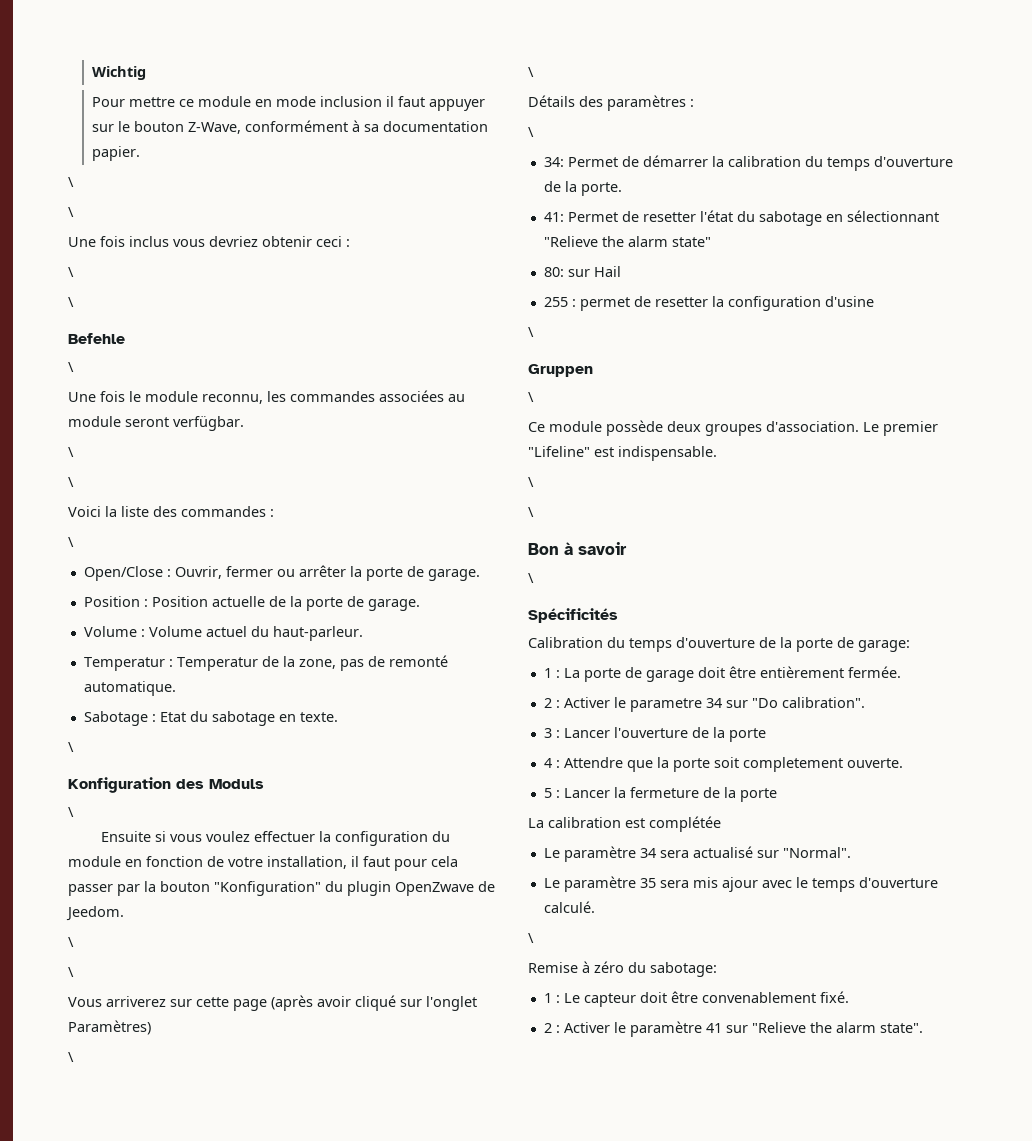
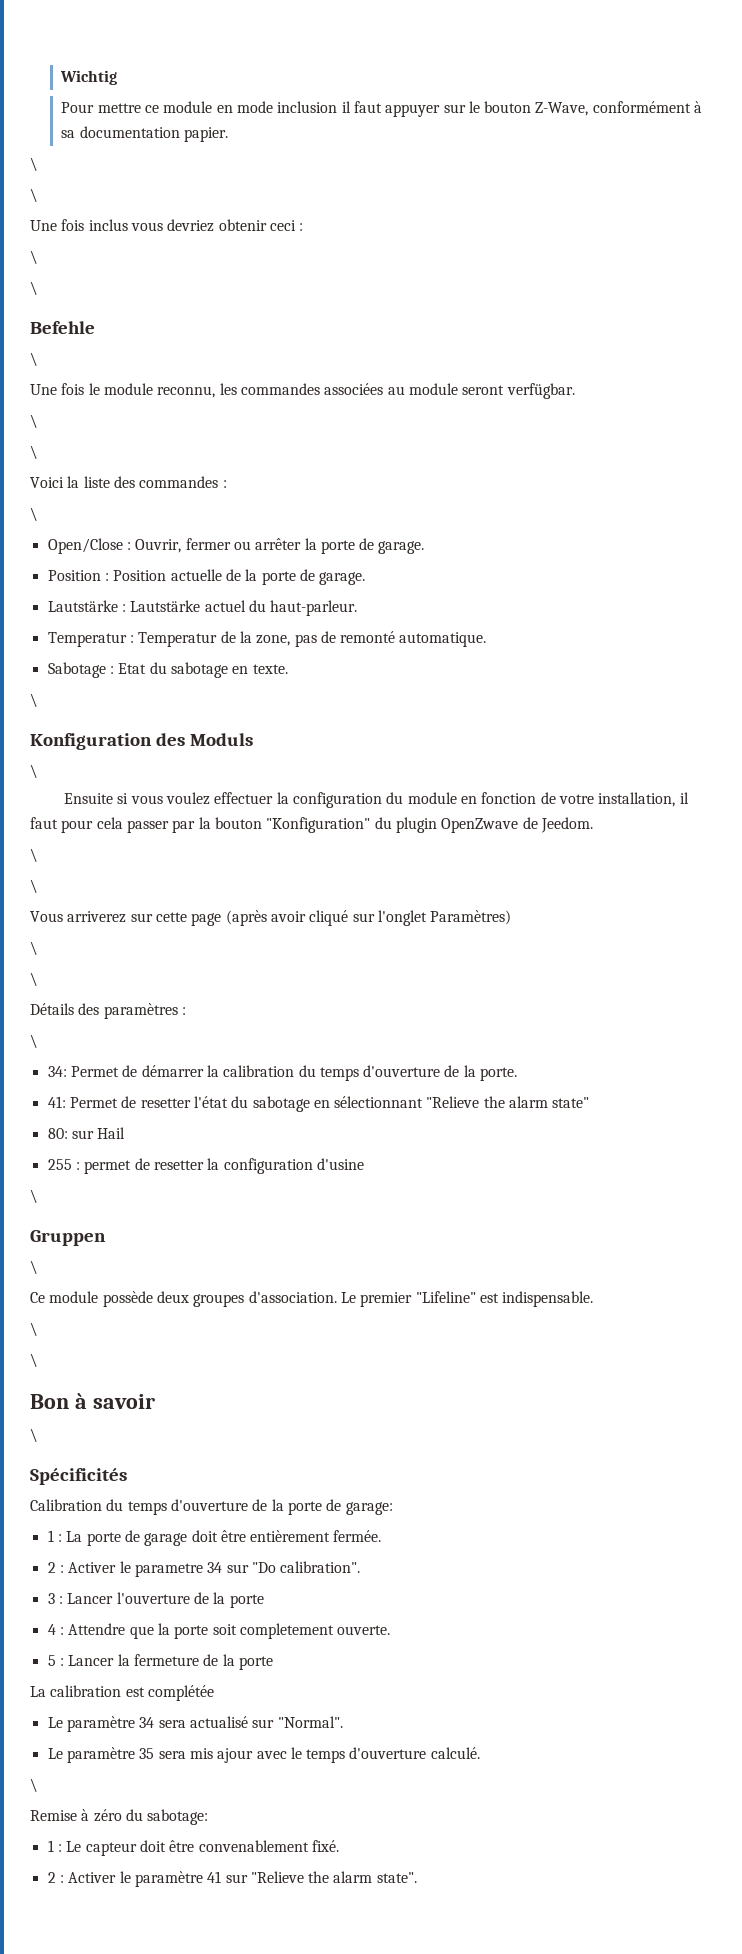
[83,626,202,637] Volume : Volume -> [47,600,201,612] Lautstärke : Lautstärke

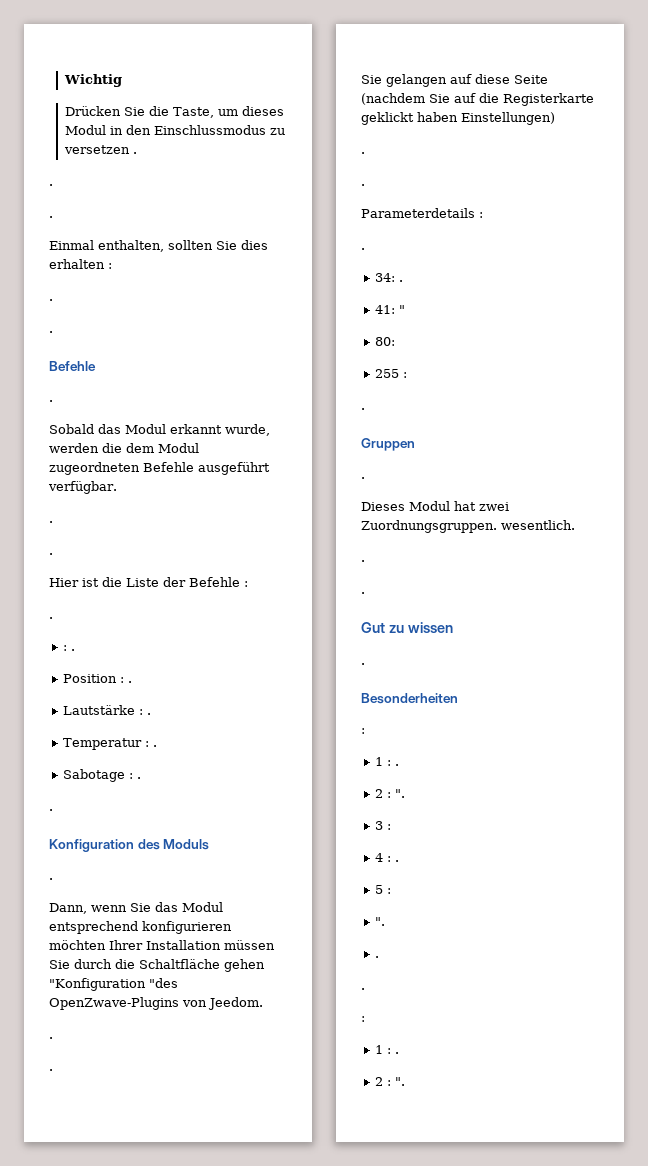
[61,101,703,117] [61,126,228,142] [30,157,38,171] [30,188,38,202] [30,219,304,232] [30,250,38,264] [30,281,38,295] Pour mettre ce module en mode inclusion il faut appuyer sur le bouton Z-Wave, conformément à sa documentation papier. // \ // \ // Une fois inclus vous devriez obtenir ceci : // \ // \ -> [64,106,284,118] [64,125,285,135] [63,145,137,154] [49,184,53,186] [49,216,53,218] [49,240,268,252] [49,259,112,269] [49,299,53,301] [49,331,53,333] Drücken Sie die Taste, um dieses Modul in den Einschlussmodus zu versetzen . // . // . // Einmal enthalten, sollten Sie dies erhalten : // . // .
[30,352,38,366] [30,383,575,399] [30,414,38,428] [30,445,38,459] [30,476,227,488] [30,507,38,521] [47,538,425,554] [47,569,366,585] [47,600,358,616] [47,631,487,647] [47,662,288,678] [30,693,38,707] [30,733,253,750] [30,764,38,778] [64,792,689,808] [30,817,593,833] [30,848,38,862] [30,879,38,893] [30,910,512,926] [30,941,38,955] [30,972,38,986] [30,1003,186,1019] [30,1034,38,1048] \ // Une fois le module reconnu, les commandes associées au module seront verfügbar. // \ // \ // Voici la liste des commandes : // \ // Open/Close : Ouvrir, fermer ou arrêter la porte de garage. // Position : Position actuelle de la porte de garage. // Lautstärke : Lautstärke actuel du haut-parleur. // Temperatur : Temperatur de la zone, pas de remonté automatique. // Sabotage : Etat du sabotage en texte. // \ // Konfiguration des Moduls // \ // Ensuite si vous voulez effectuer la configuration du module en fonction de votre installation, il faut pour cela passer par la bouton "Konfiguration" du plugin OpenZwave de Jeedom. // \ // \ // Vous arriverez sur cette page (après avoir cliqué sur l'onglet Paramètres) // \ // \ // Détails des paramètres : // \ -> [49,400,53,402] [49,424,270,436] [49,443,199,453] [49,462,270,475] [48,481,117,494] [49,521,53,523] [49,553,53,555] [49,577,248,587] [49,617,53,619] [62,645,75,651] [62,674,132,683] [62,705,151,715] [62,738,157,750] [62,769,141,782] [49,809,53,811] [49,839,210,852] [49,878,53,880] [49,902,223,914] [49,921,232,934] [49,940,275,950] [49,959,265,972] [49,978,178,991] [49,997,263,1010] [49,1037,53,1039] [49,1069,53,1071] [361,74,548,87] [361,93,594,106] [361,112,555,125] [361,152,365,154] [361,184,365,186] [361,208,483,218] [361,248,365,250] . // Sobald das Modul erkannt wurde, werden die dem Modul zugeordneten Befehle ausgeführt verfügbar. // . // . // Hier ist die Liste der Befehle : // . // : . // Position : . // Lautstärke : . // Temperatur : . // Sabotage : . // . // Konfiguration des Moduls // . // Dann, wenn Sie das Modul entsprechend konfigurieren möchten Ihrer Installation müssen Sie durch die Schaltfläche gehen "Konfiguration "des OpenZwave-Plugins von Jeedom. // . // . // Sie gelangen auf diese Seite (nachdem Sie auf die Registerkarte geklickt haben Einstellungen) // . // . // Parameterdetails : // .
[70,1065,518,1081] [47,1096,590,1112] Permet de démarrer la calibration du temps d'ouverture de la porte. // 41: Permet de resetter l'état du sabotage en sélectionnant "Relieve the alarm state" -> [398,280,403,282] [374,305,405,314] . // 41: "
[71,1127,126,1139] sur Hail -> (395, 341) none
[84,1158,364,1174] [30,1189,38,1203] [30,1230,106,1246] [30,1260,38,1274] [30,1291,594,1307] [30,1322,38,1336] [30,1353,38,1367] [30,1393,155,1409] [30,1428,38,1442] [30,1468,127,1485] [30,1499,393,1515] [47,1530,382,1546] [47,1561,361,1577] [47,1592,264,1608] [47,1623,391,1639] [47,1654,273,1670] [30,1685,214,1701] [47,1716,343,1732] [47,1747,480,1763] [30,1778,38,1792] [30,1809,209,1825] [47,1840,339,1856] [47,1871,417,1887] permet de resetter la configuration d'usine // \ // Gruppen // \ // Ce module possède deux groupes d'association. Le premier "Lifeline" est indispensable. // \ // \ // Bon à savoir // \ // Spécificités // Calibration du temps d'ouverture de la porte de garage: // 1 : La porte de garage doit être entièrement fermée. // 2 : Activer le parametre 34 sur "Do calibration". // 3 : Lancer l'ouverture de la porte // 4 : Attendre que la porte soit completement ouverte. // 5 : Lancer la fermeture de la porte // La calibration est complétée // Le paramètre 34 sera actualisé sur "Normal". // Le paramètre 35 sera mis ajour avec le temps d'ouverture calculé. // \ // Remise à zéro du sabotage: // 1 : Le capteur doit être convenablement fixé. // 2 : Activer le paramètre 41 sur "Relieve the alarm state". -> [361,408,365,410] [361,438,415,451] [361,477,365,479] [361,501,509,511] [361,520,575,533] [361,560,365,562] [361,592,365,594] [361,622,453,633] [361,663,365,665] [361,693,458,704] [361,728,365,734] [374,757,399,766] [374,789,405,798] [374,821,391,830] [374,853,399,862] [374,885,391,894] [374,917,385,926] [374,956,379,958] [361,988,365,990] [361,1016,365,1022] [374,1045,399,1054] [374,1077,405,1086] // . // Gruppen // . // Dieses Modul hat zwei Zuordnungsgruppen. wesentlich. // . // . // Gut zu wissen // . // Besonderheiten // : // 1 : . // 2 : ". // 3 : // 4 : . // 5 : // ". // . // . // : // 1 : . // 2 : ".

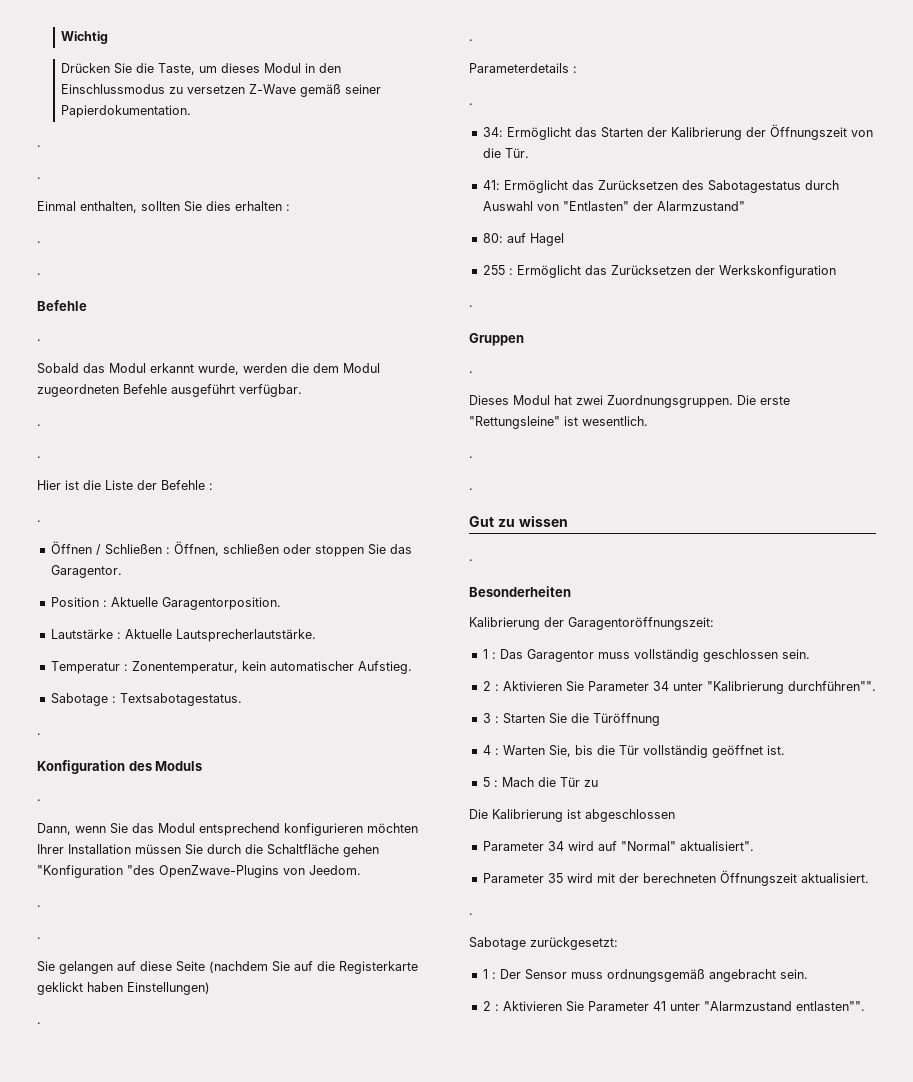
[132,152,137,154] . -> [249,84,382,97] [61,105,192,118] Z-Wave gemäß seiner Papierdokumentation.
[62,645,75,651] : . -> [50,541,412,557] [50,565,122,578] Öffnen / Schließen : Öffnen, schließen oder stoppen Sie das Garagentor.
[127,681,132,683] . -> [110,597,281,610] Aktuelle Garagentorposition.
[146,713,151,715] . -> [124,629,316,642] Aktuelle Lautsprecherlautstärke.
[152,745,157,747] . -> [131,661,412,674] Zonentemperatur, kein automatischer Aufstieg.
[136,777,141,779] . -> [119,693,242,706] Textsabotagestatus.
[398,280,403,282] [374,305,405,314] . // 41: " -> [506,124,873,140] [482,148,529,158] [482,180,839,193] [482,201,745,211] Ermöglicht das Starten der Kalibrierung der Öffnungszeit von die Tür. // 41: Ermöglicht das Zurücksetzen des Sabotagestatus durch Auswahl von "Entlasten" der Alarmzustand"
(395, 341) none -> [506,233,564,246] auf Hagel
(407, 375) none -> [516,265,836,278] Ermöglicht das Zurücksetzen der Werkskonfiguration
(497, 526) none -> [737,395,790,405] [469,416,578,429] Die erste "Rettungsleine" ist
[361,728,365,734] [374,757,399,766] [374,789,405,798] [374,821,391,830] [374,853,399,862] [374,885,391,894] [374,917,385,926] [374,956,379,958] [361,988,365,990] [361,1016,365,1022] [374,1045,399,1054] [374,1077,405,1086] : // 1 : . // 2 : ". // 3 : // 4 : . // 5 : // ". // . // . // : // 1 : . // 2 : ". -> [469,617,714,630] [482,649,810,662] [482,681,876,694] [482,713,660,726] [482,745,785,758] [482,777,598,787] [469,809,675,822] [482,841,754,851] [482,870,869,886] [469,913,473,915] [469,937,618,950] [482,969,808,982] [482,1001,865,1012] Kalibrierung der Garagentoröffnungszeit: // 1 : Das Garagentor muss vollständig geschlossen sein. // 2 : Aktivieren Sie Parameter 34 unter "Kalibrierung durchführen"". // 3 : Starten Sie die Türöffnung // 4 : Warten Sie, bis die Tür vollständig geöffnet ist. // 5 : Mach die Tür zu // Die Kalibrierung ist abgeschlossen // Parameter 34 wird auf "Normal" aktualisiert". // Parameter 35 wird mit der berechneten Öffnungszeit aktualisiert. // . // Sabotage zurückgesetzt: // 1 : Der Sensor muss ordnungsgemäß angebracht sein. // 2 : Aktivieren Sie Parameter 41 unter "Alarmzustand entlasten"".

